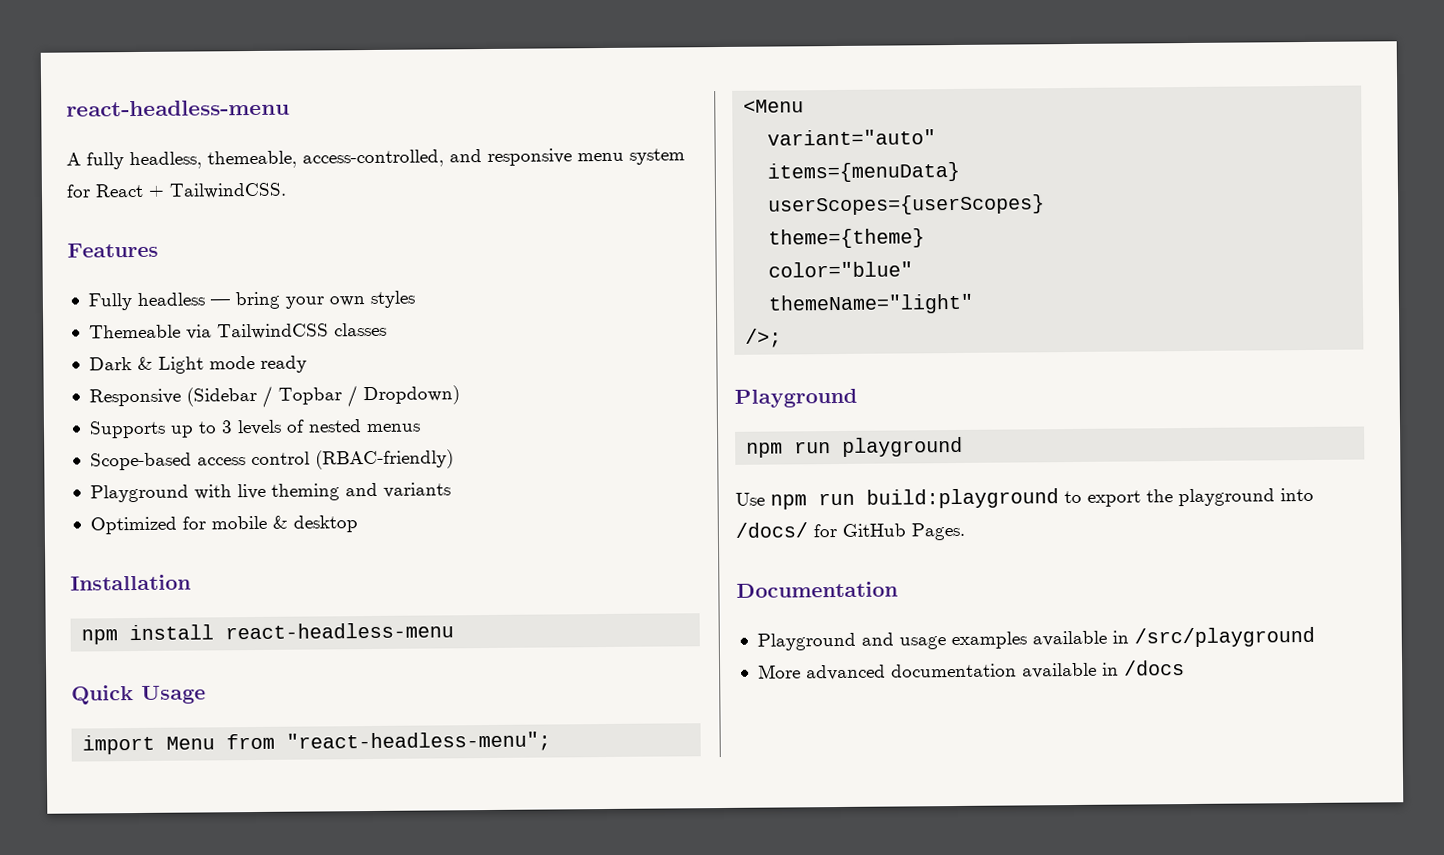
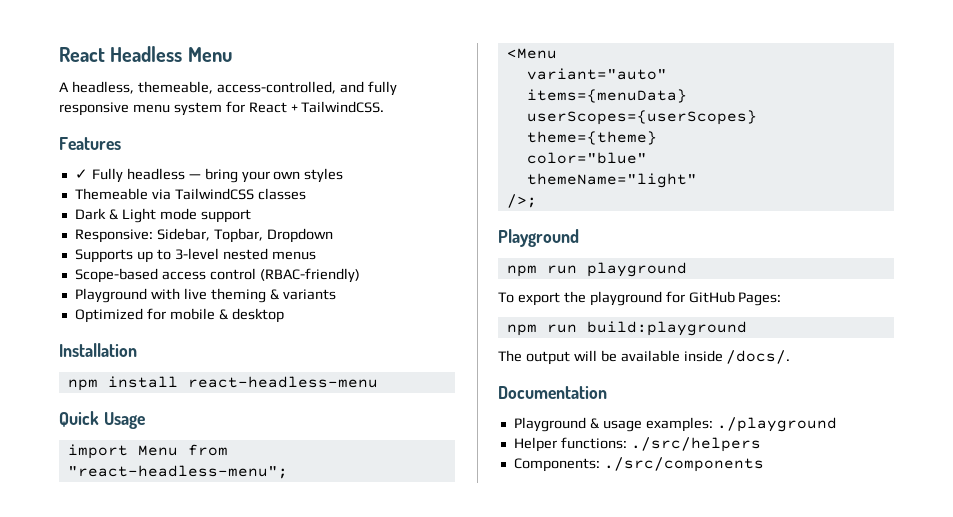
[66,99,290,117] react-headless-menu -> [59,46,232,62] React Headless Menu
[86,152,124,170] fully -> (69, 87) none
(482, 156) none -> [367,81,397,96] fully
(159, 250) none -> [74,169,88,179] ✓
[259,355,307,373] [88,385,460,408] ready // Responsive (Sidebar / Topbar / Dropdown) -> [200,209,251,223] [74,228,333,243] support // Responsive: Sidebar, Topbar, Dropdown
[220,419,305,436] 3 levels of -> [174,248,219,260] 3-level
[344,482,378,497] and -> [269,289,279,300] &
[735,487,1314,510] [735,522,965,541] [736,581,898,598] [756,626,1315,651] [757,660,1185,681] Use npm run build:playground to export the playground into /docs/ for GitHub Pages. // Documentation // Playground and usage examples available in /src/playground // More advanced documentation available in /docs -> [498,291,782,306] [506,321,747,336] [498,350,791,365] [498,386,607,399] [513,417,837,432] [513,437,761,452] [513,457,764,472] To export the playground for GitHub Pages: // npm run build:playground // The output will be available inside /docs/. // Documentation // Playground & usage examples: ./playground // Helper functions: ./src/helpers // Components: ./src/components

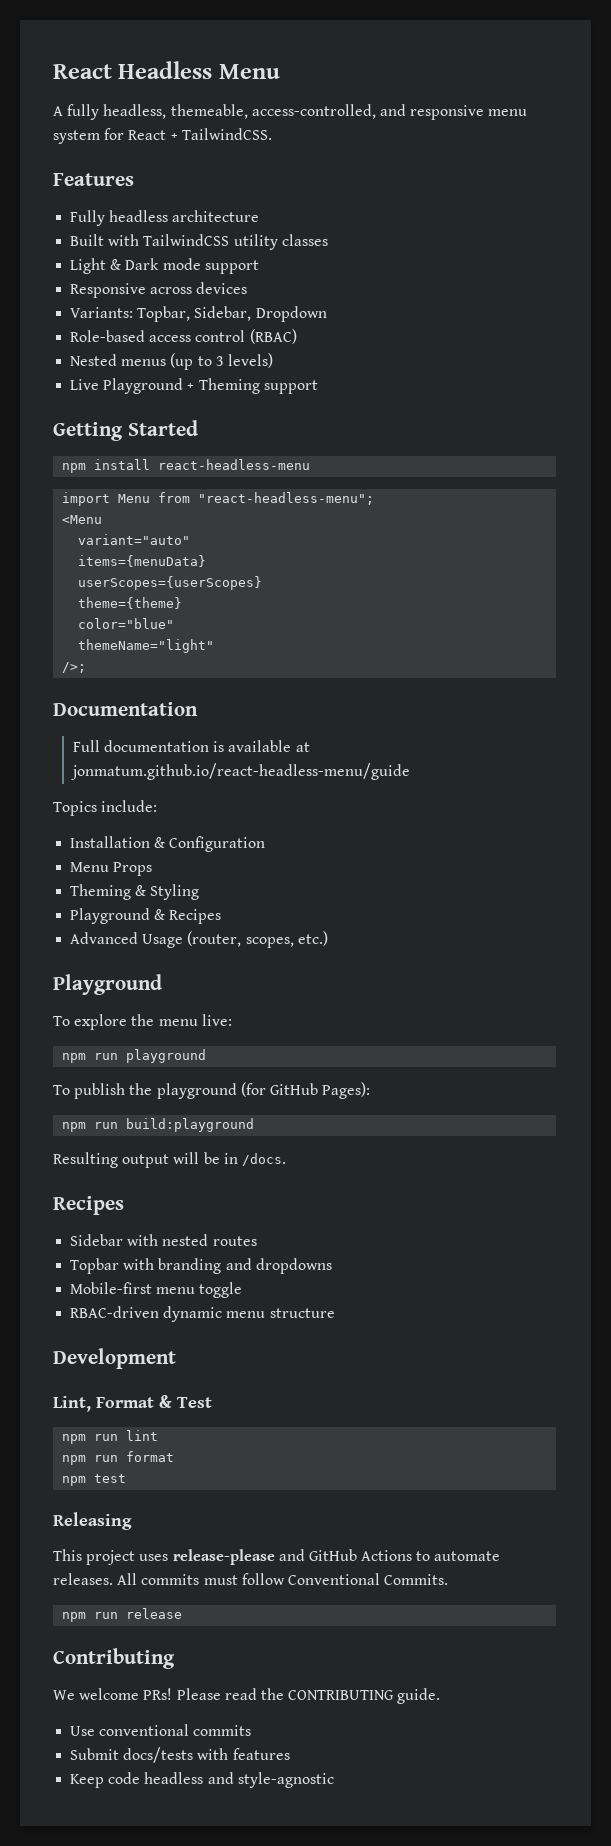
(69, 87) none -> [67,104,100,120] fully
[367,81,397,96] fully -> (406, 110) none
[74,169,88,179] ✓ -> (134, 179) none
[188,168,344,183] [74,188,306,200] [74,208,251,223] [74,228,333,243] [74,248,316,263] [74,268,360,283] [74,288,336,303] [74,308,284,323] [59,343,137,357] — bring your own styles // Themeable via TailwindCSS classes // Dark & Light mode support // Responsive: Sidebar, Topbar, Dropdown // Supports up to 3-level nested menus // Scope-based access control (RBAC-friendly) // Playground with live theming & variants // Optimized for mobile & desktop // Installation -> [172,210,260,222] [70,234,328,250] [70,258,259,274] [70,282,248,298] [70,306,327,322] [70,329,297,344] [70,353,273,370] [70,378,318,394] [53,420,198,441] architecture // Built with TailwindCSS utility classes // Light & Dark mode support // Responsive across devices // Variants: Topbar, Sidebar, Dropdown // Role-based access control (RBAC) // Nested menus (up to 3 levels) // Live Playground + Theming support // Getting Started
[59,411,145,429] // Quick Usage -> (311, 464) none
[498,229,579,247] Playground -> [53,702,198,716] [72,740,310,752] [70,763,410,780] [53,800,158,816] [70,836,266,852] [70,862,153,876] [70,884,200,900] [70,908,222,924] [70,931,328,948] [53,974,162,995] [53,1014,232,1030] Documentation // Full documentation is available at jonmatum.github.io/react-headless-menu/guide // Topics include: // Installation & Configuration // Menu Props // Theming & Styling // Playground & Recipes // Advanced Usage (router, scopes, etc.) // Playground // To explore the menu live:
[517,292,560,306] export -> [74,1083,126,1099] publish
[665,291,782,306] for GitHub Pages: -> [240,1082,371,1099] (for GitHub Pages):
[498,350,522,362] The -> [53,1152,118,1168] Resulting
[620,350,791,364] [498,386,607,399] [513,417,837,432] [513,437,761,452] [513,457,764,472] available inside /docs/. // Documentation // Playground & usage examples: ./playground // Helper functions: ./src/helpers // Components: ./src/components -> [223,1153,286,1166] [53,1196,124,1215] [70,1234,257,1246] [70,1258,332,1274] [70,1282,243,1298] [70,1306,335,1322] [53,1348,176,1369] [53,1395,212,1412] [62,1430,159,1444] [62,1451,175,1465] [62,1474,127,1486] [53,1512,132,1530] [53,1549,501,1565] [53,1573,449,1585] [62,1608,183,1622] [53,1648,175,1669] [53,1688,441,1704] [70,1724,252,1736] [70,1747,290,1763] [70,1772,334,1788] in /docs. // Recipes // Sidebar with nested routes // Topbar with branding and dropdowns // Mobile-first menu toggle // RBAC-driven dynamic menu structure // Development // Lint, Format & Test // npm run lint // npm run format // npm test // Releasing // This project uses release-please and GitHub Actions to automate releases. All commits must follow Conventional Commits. // npm run release // Contributing // We welcome PRs! Please read the CONTRIBUTING guide. // Use conventional commits // Submit docs/tests with features // Keep code headless and style-agnostic

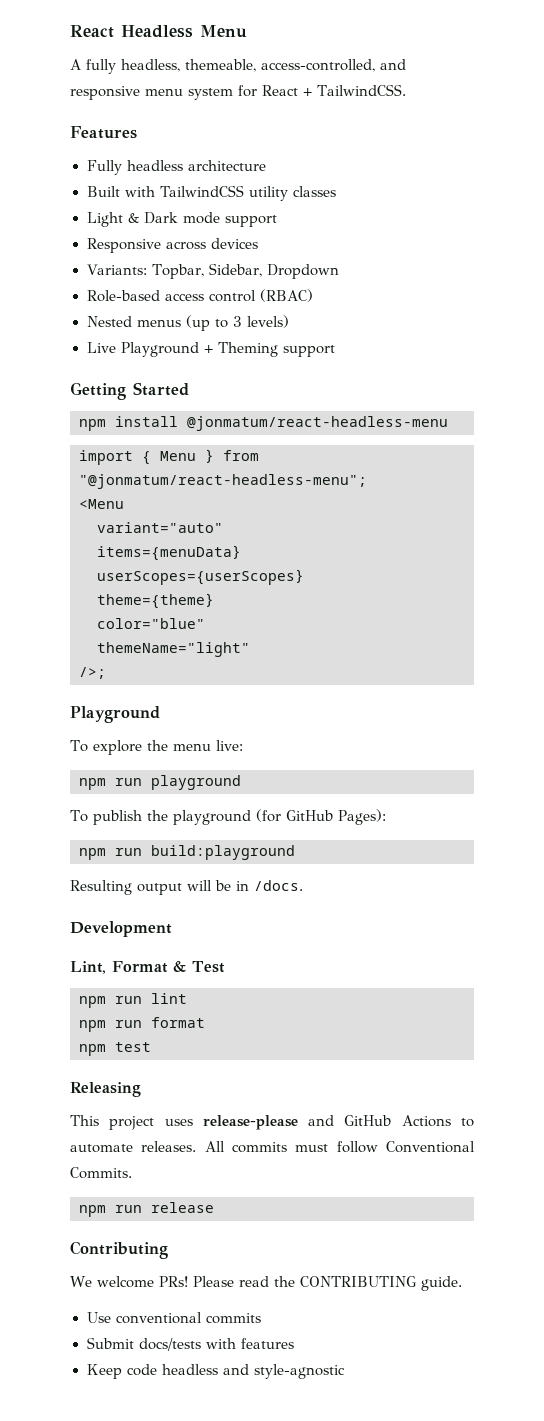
[158,459,311,470] react-headless-menu -> [187,416,448,431] @jonmatum/react-headless-menu
[118,492,375,505] Menu from "react-headless-menu"; -> [142,449,259,465] [79,474,367,489] { Menu } from "@jonmatum/react-headless-menu";
[53,702,198,716] [72,740,310,752] [70,763,410,780] [53,800,158,816] [70,836,266,852] [70,862,153,876] [70,884,200,900] [70,908,222,924] [70,931,328,948] // Documentation // Full documentation is available at jonmatum.github.io/react-headless-menu/guide // Topics include: // Installation & Configuration // Menu Props // Theming & Styling // Playground & Recipes // Advanced Usage (router, scopes, etc.) -> (106, 673) none
[53,1196,124,1215] [70,1234,257,1246] [70,1258,332,1274] [70,1282,243,1298] [70,1306,335,1322] // Recipes // Sidebar with nested routes // Topbar with branding and dropdowns // Mobile-first menu toggle // RBAC-driven dynamic menu structure -> (303, 885) none

